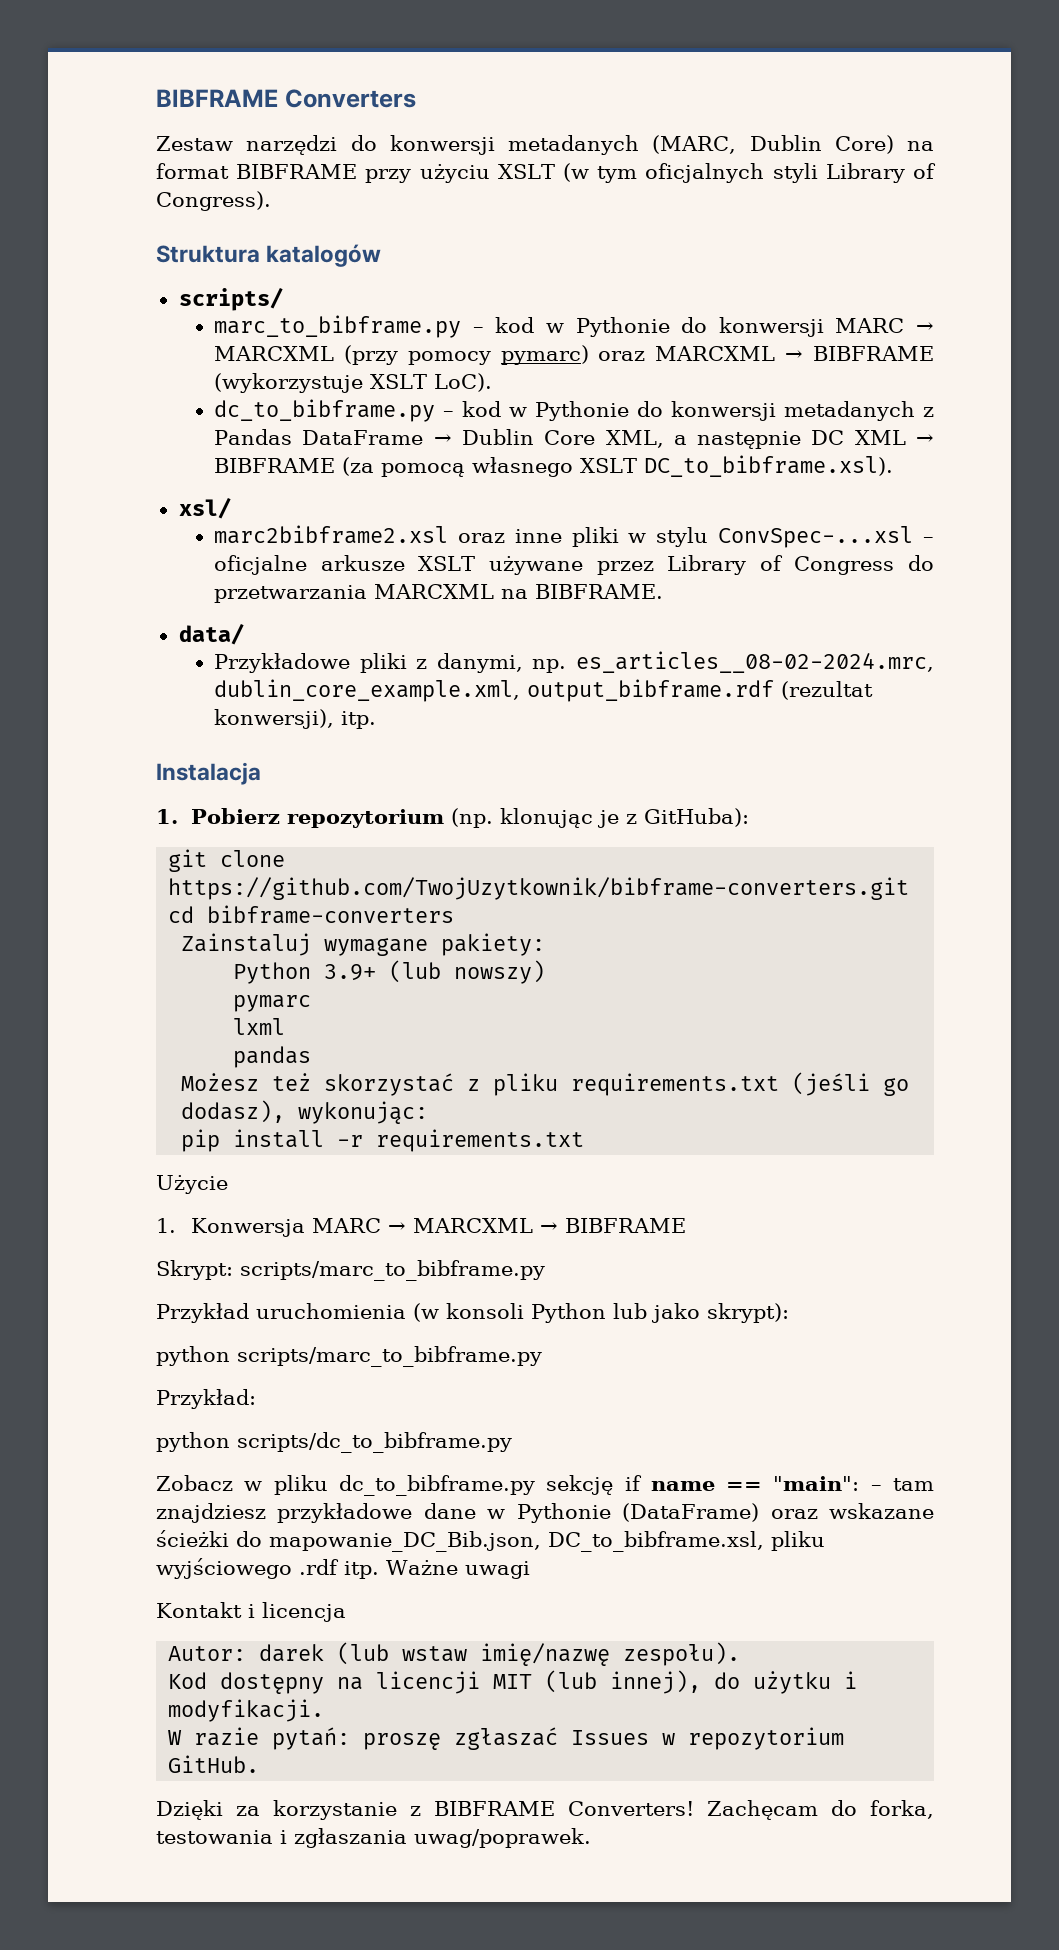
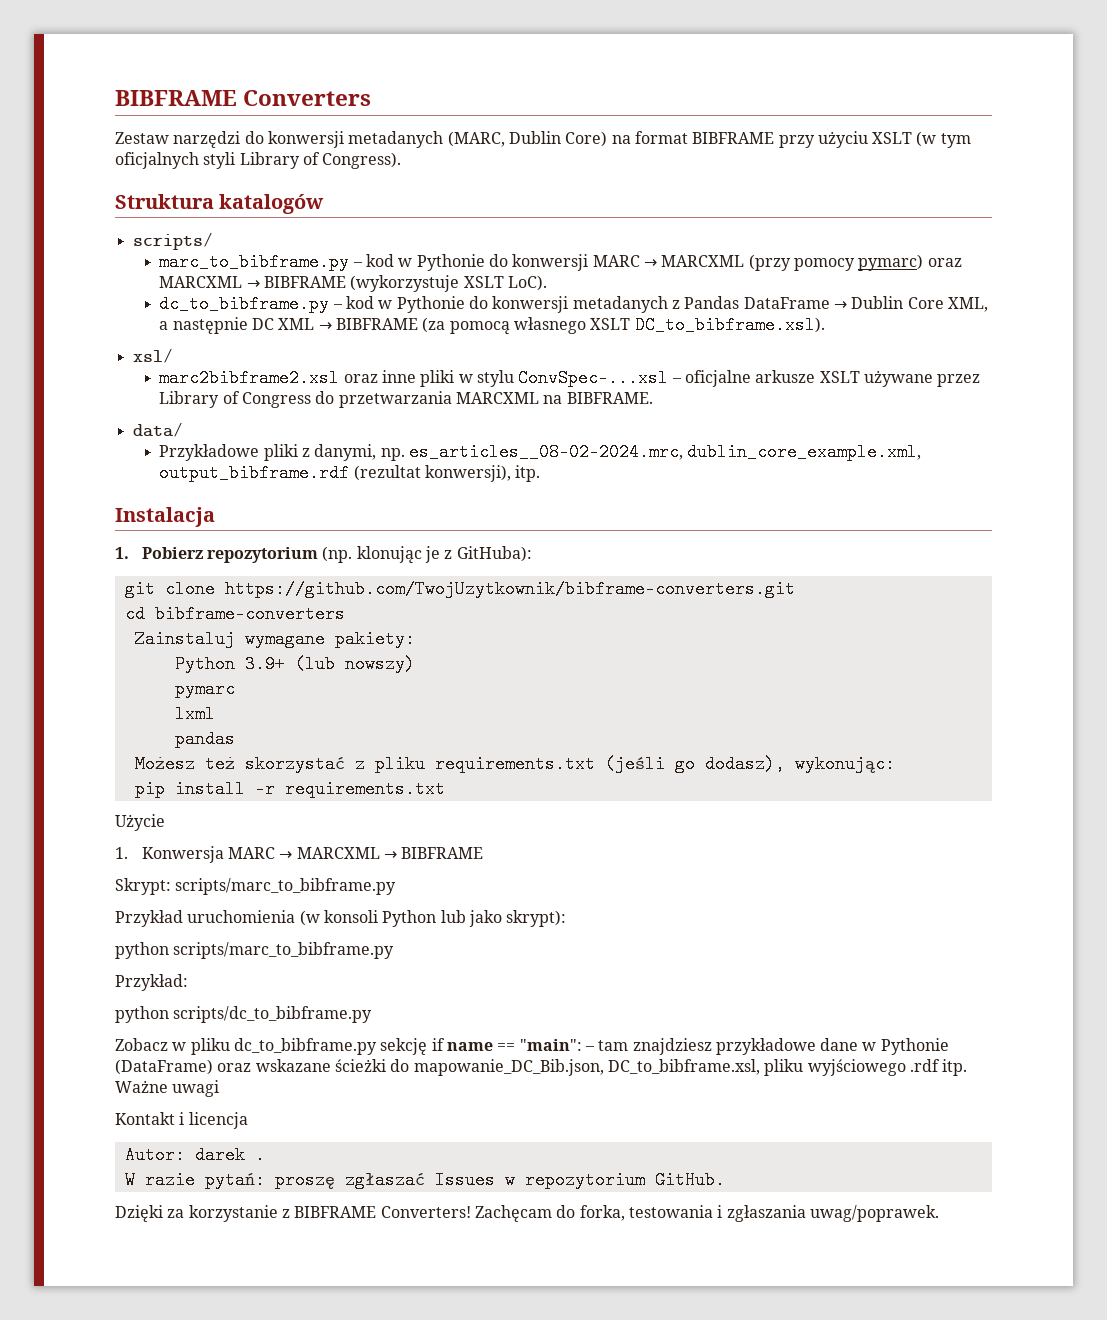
[337,1642,741,1666] [168,1670,858,1694] [168,1699,325,1722] (lub wstaw imię/nazwę zespołu). // Kod dostępny na licencji MIT (lub innej), do użytku i modyfikacji. -> [254,1146,265,1164] .

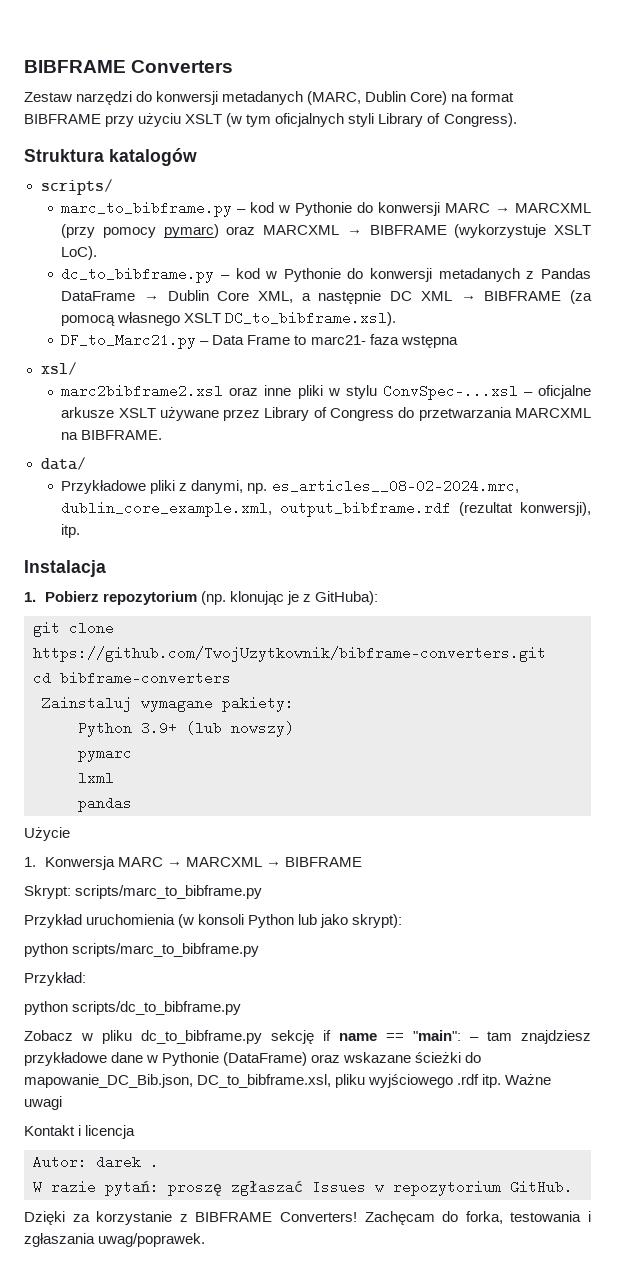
(825, 325) none -> [61,333,458,349] // DF_to_Marc21.py – Data Frame to marc21- faza wstępna
[134,755,895,773] [134,780,445,798] // Możesz też skorzystać z pliku requirements.txt (jeśli go dodasz), wykonując: // pip install -r requirements.txt -> (132, 804) none

